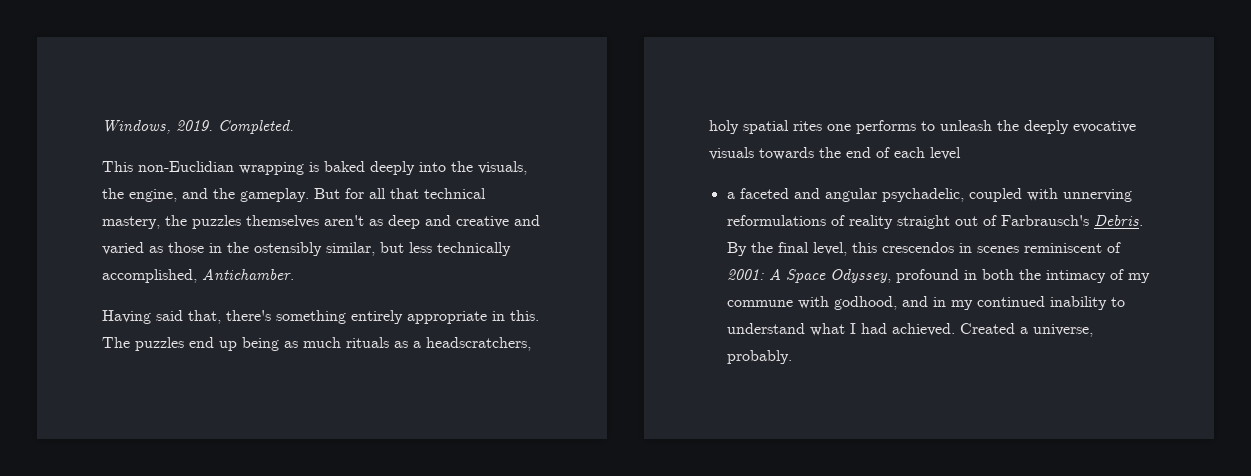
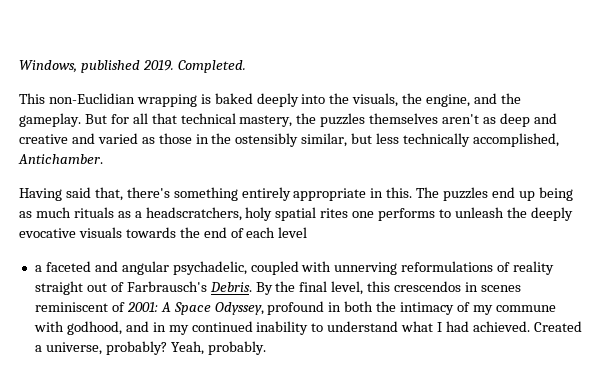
(171, 127) none -> [80,60,140,73] published
(1093, 330) none -> [105,341,204,355] probably? Yeah,

